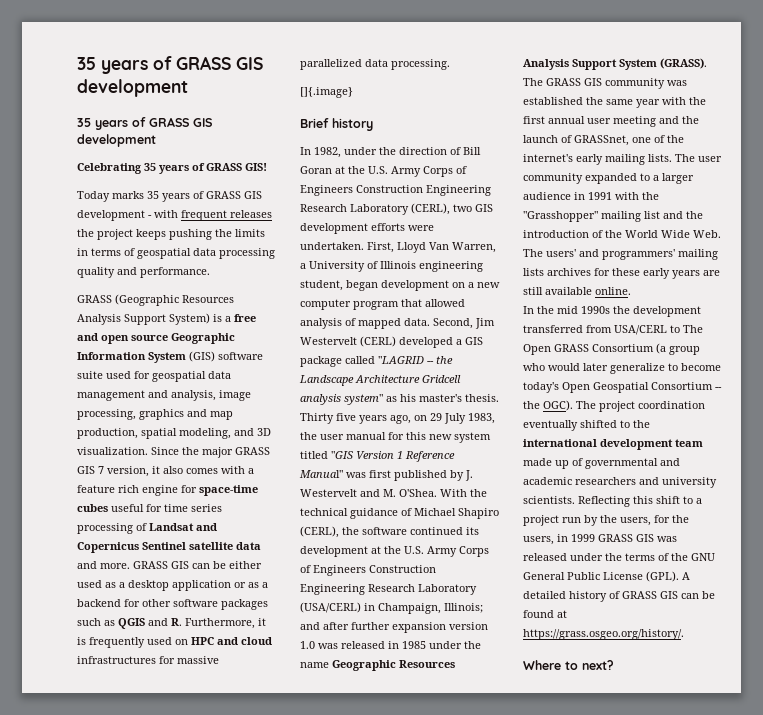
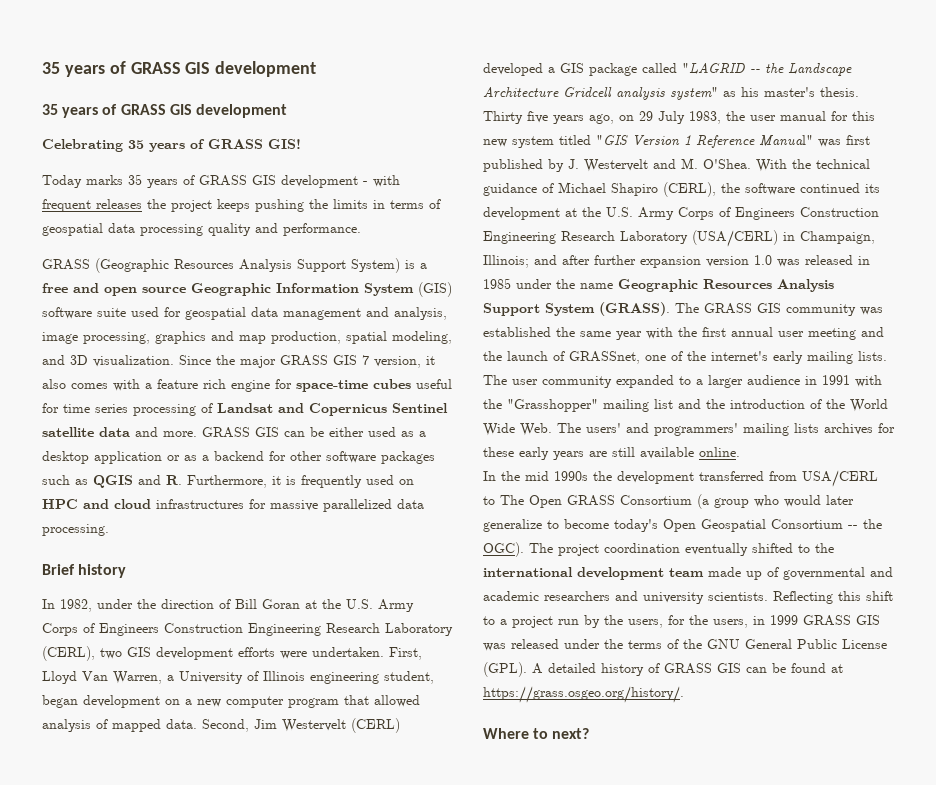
[300,87,353,98] // []{.image} -> (109, 530) none

